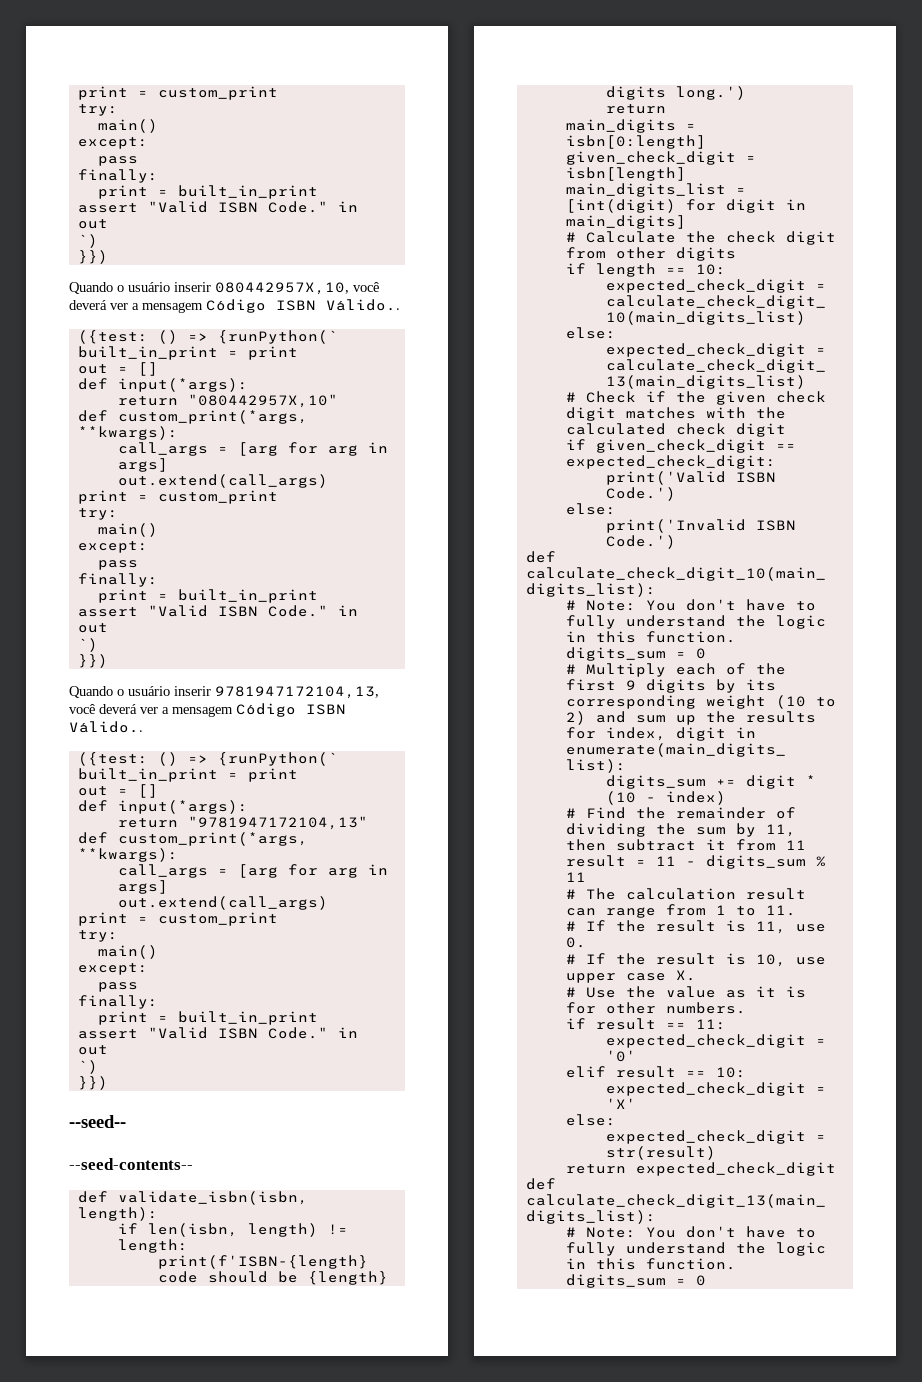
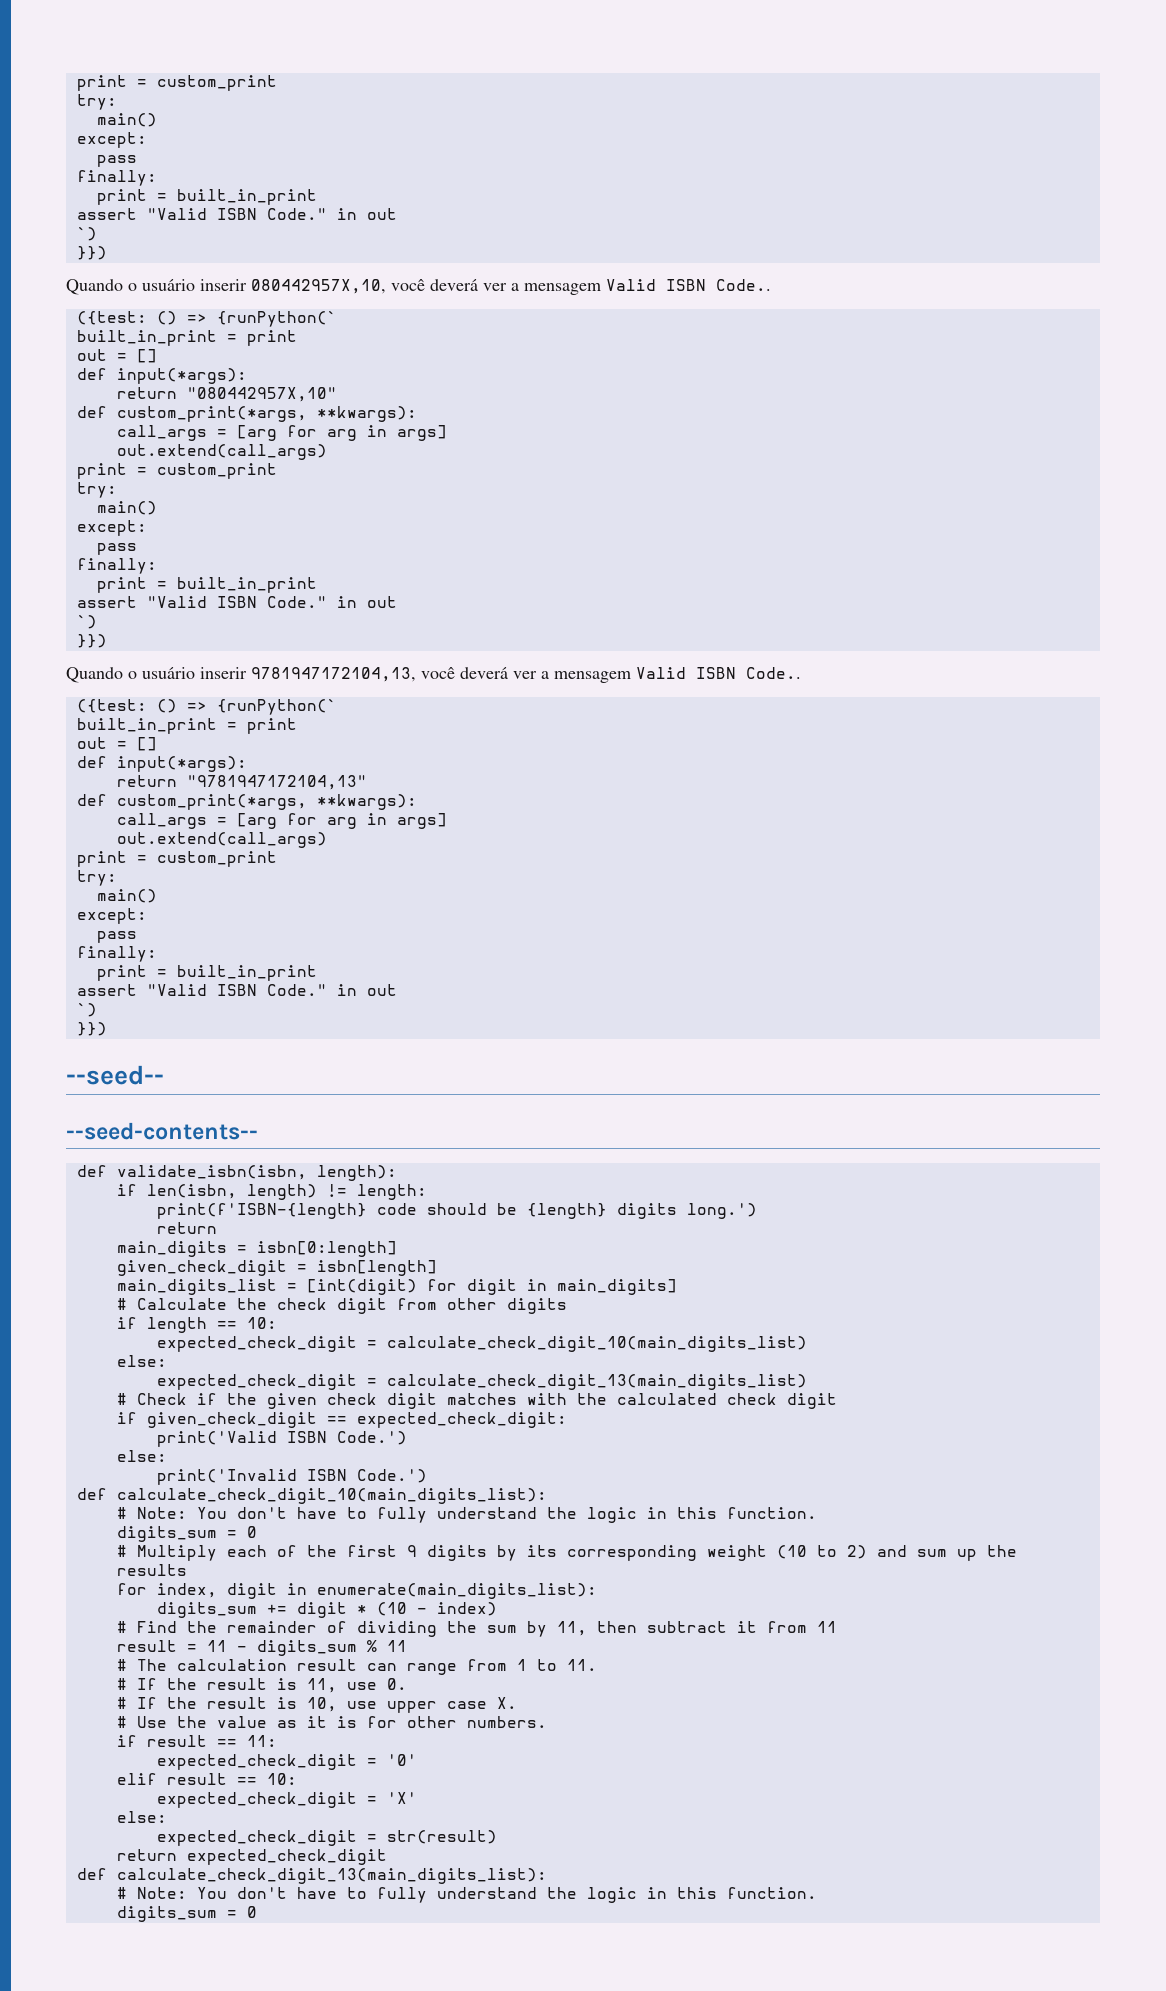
[206,299,400,313] Código ISBN Válido.. -> [606,279,771,291] Valid ISBN Code..
[236,703,346,717] [69,721,143,733] Código ISBN Válido.. -> [636,667,801,679] Valid ISBN Code..

